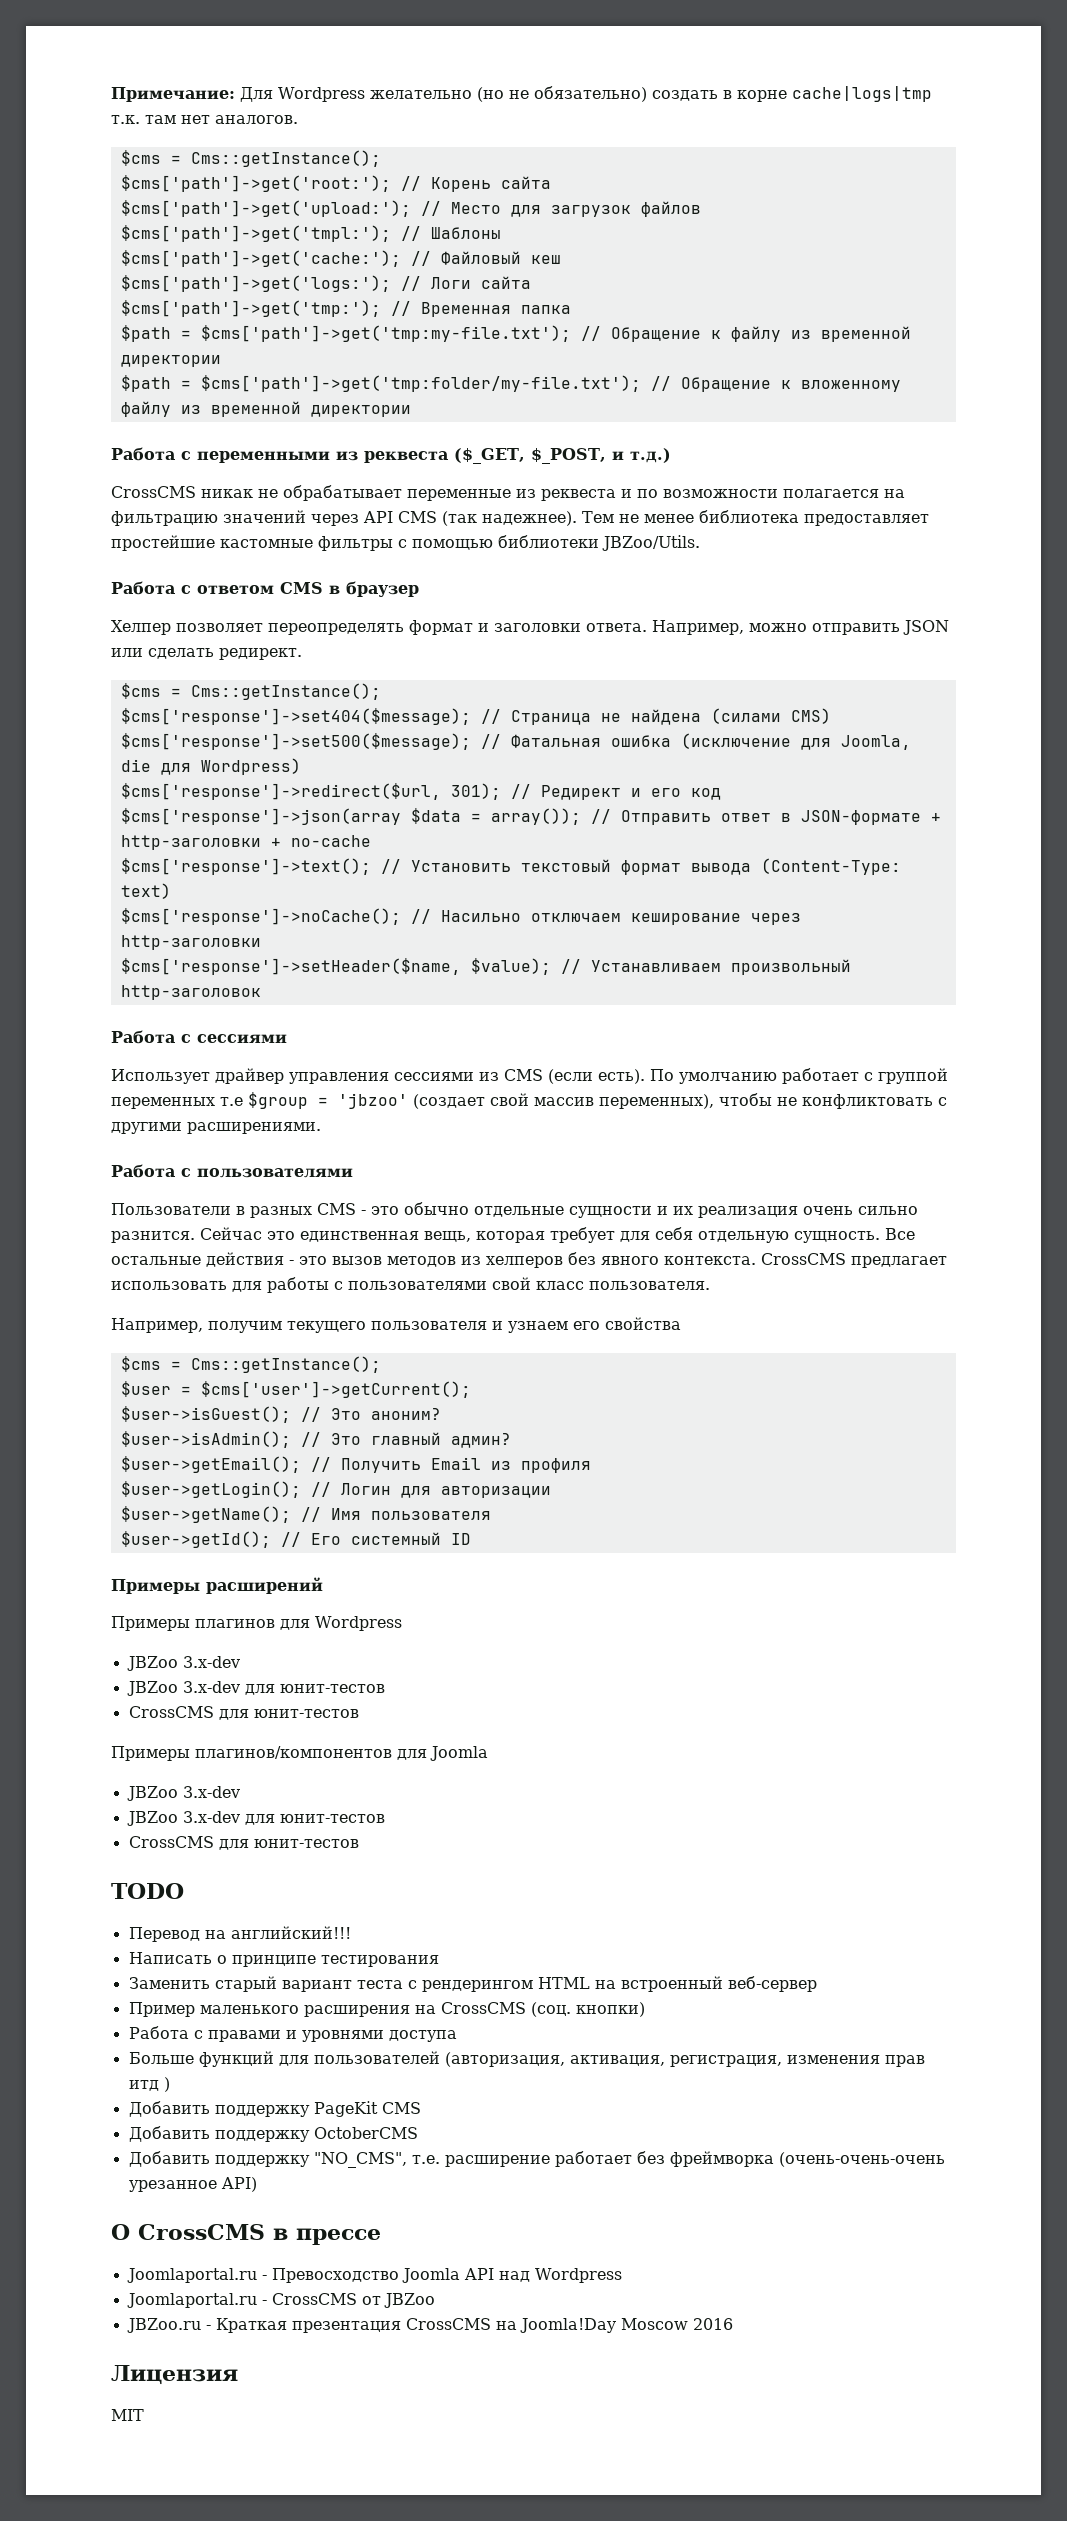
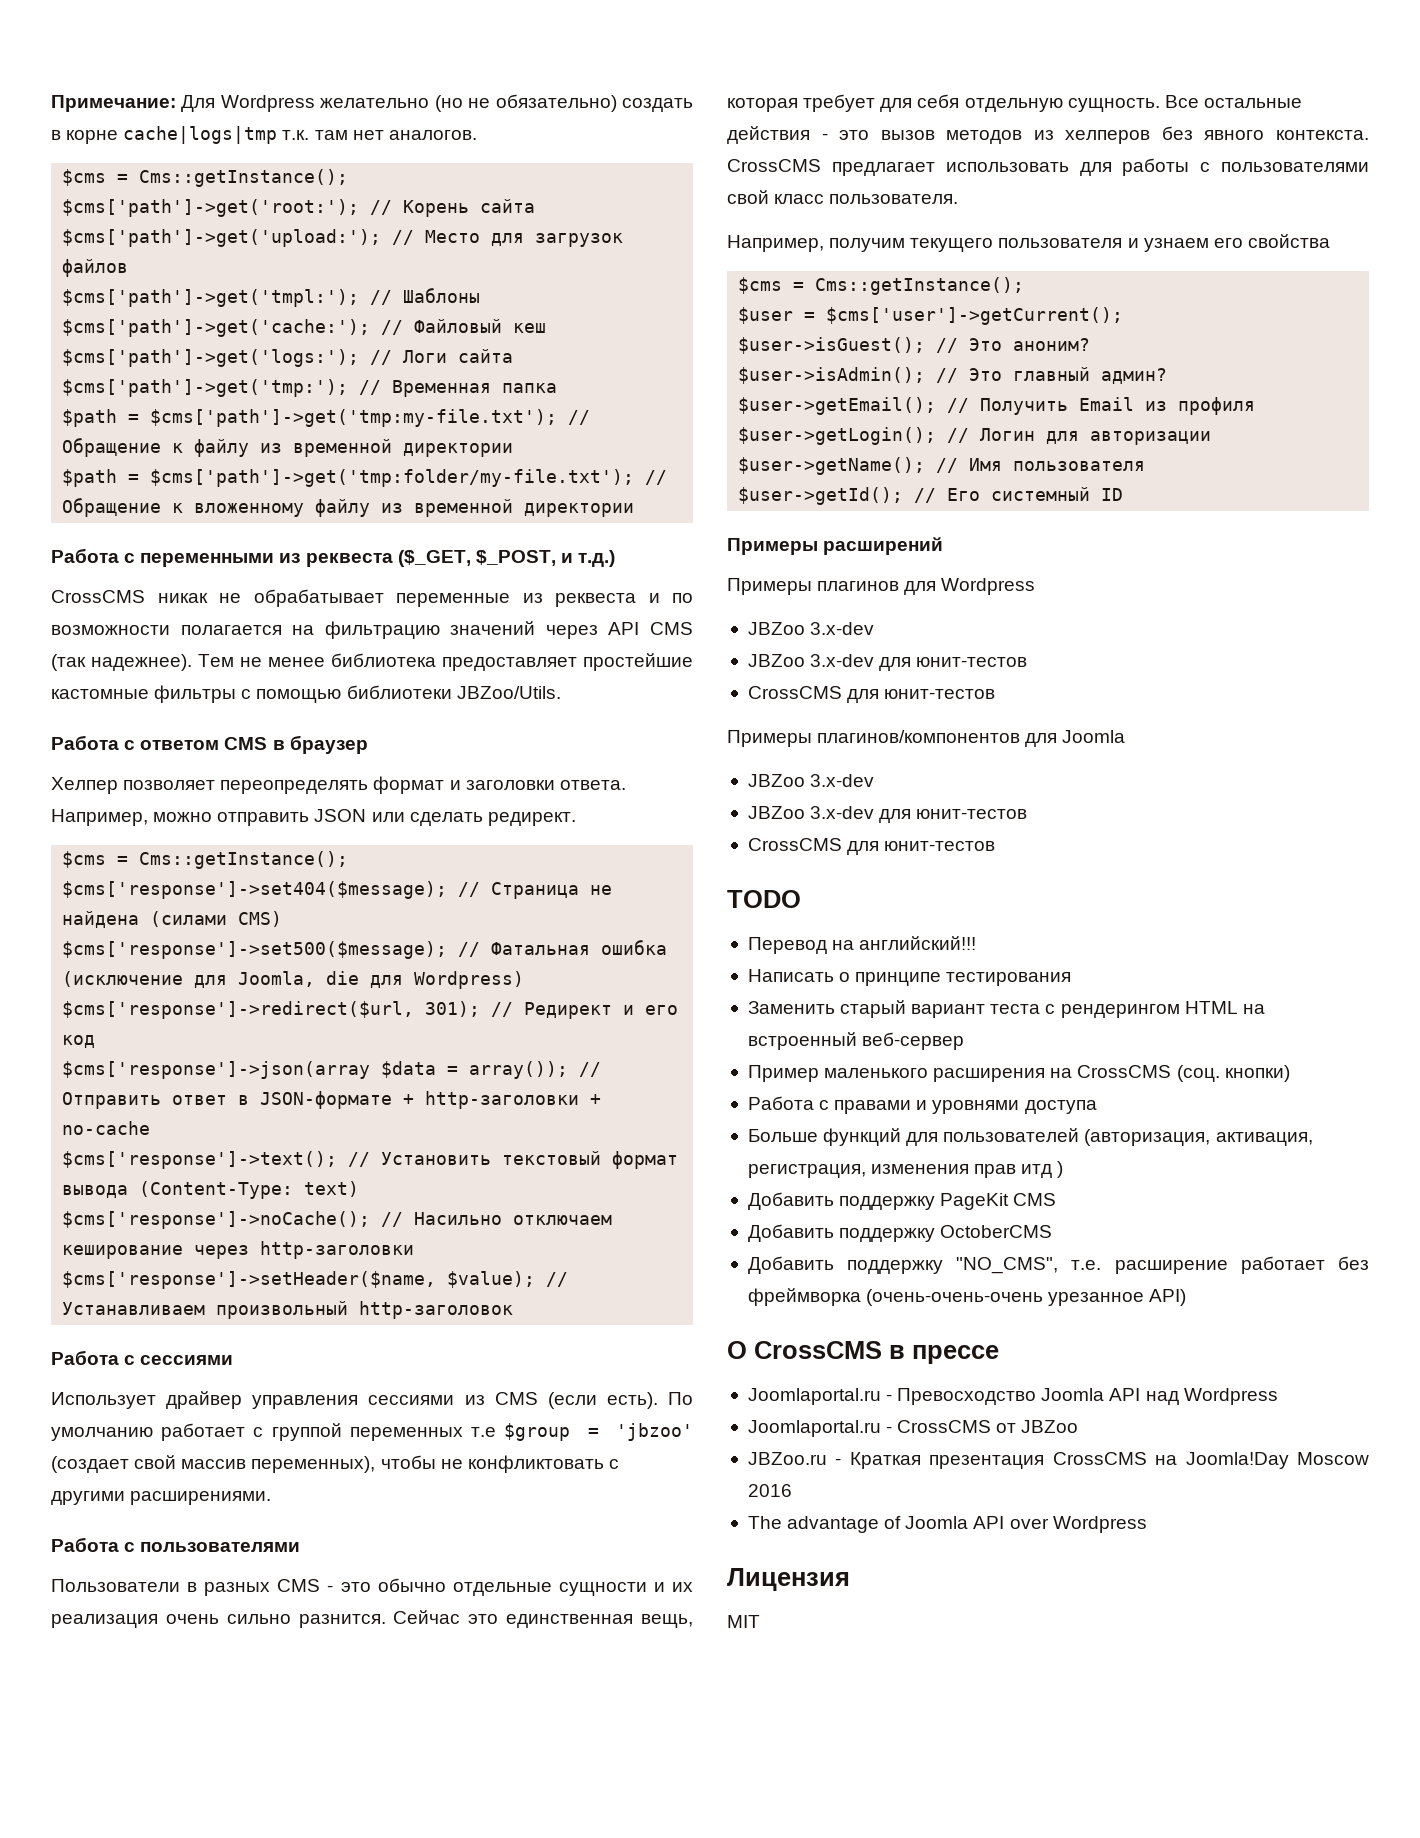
(733, 2324) none -> [747,1516,1147,1533] // The advantage of Joomla API over Wordpress

